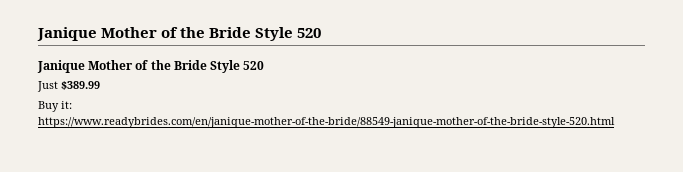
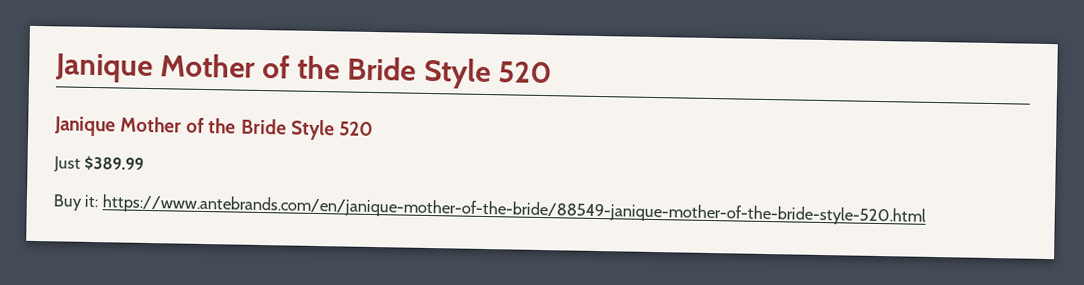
[38,117,615,128] https://www.readybrides.com/en/janique-mother-of-the-bride/88549-janique-mother-of-the-bride-style-520.html -> [101,194,926,226] https://www.antebrands.com/en/janique-mother-of-the-bride/88549-janique-mother-of-the-bride-style-520.html

